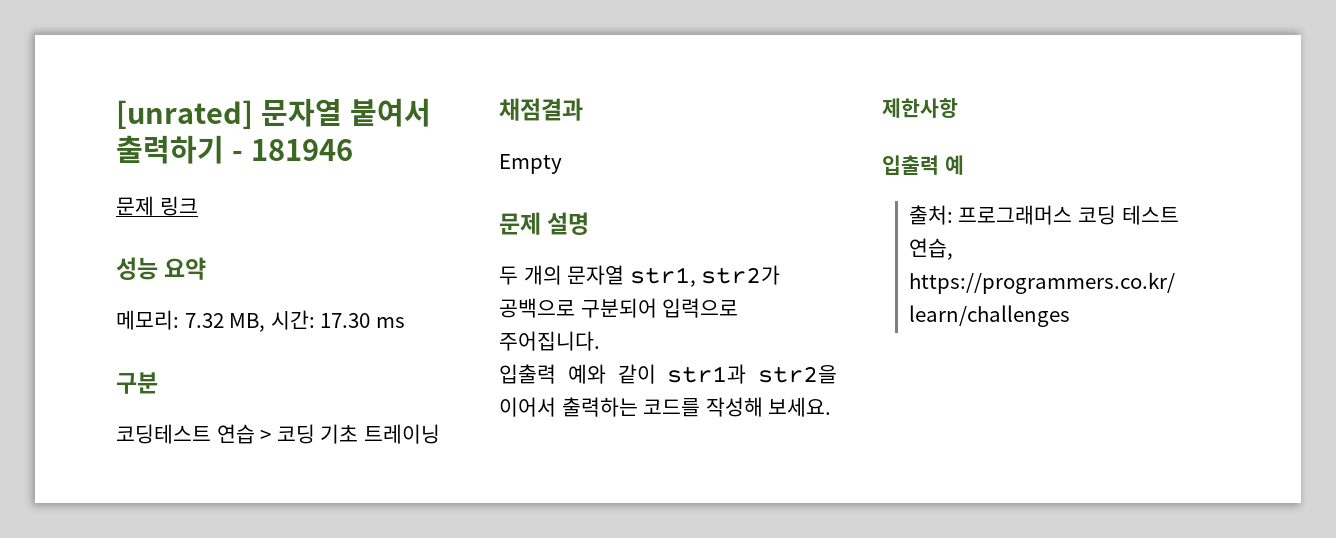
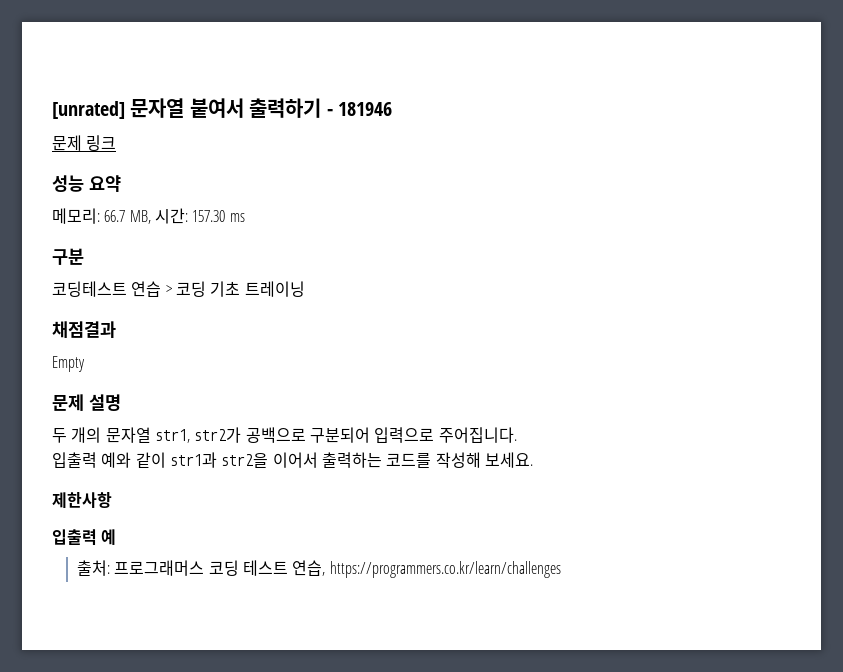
[184,313,224,328] 7.32 -> [104,210,126,222] 66.7
[320,313,371,328] 17.30 -> [192,210,226,222] 157.30

